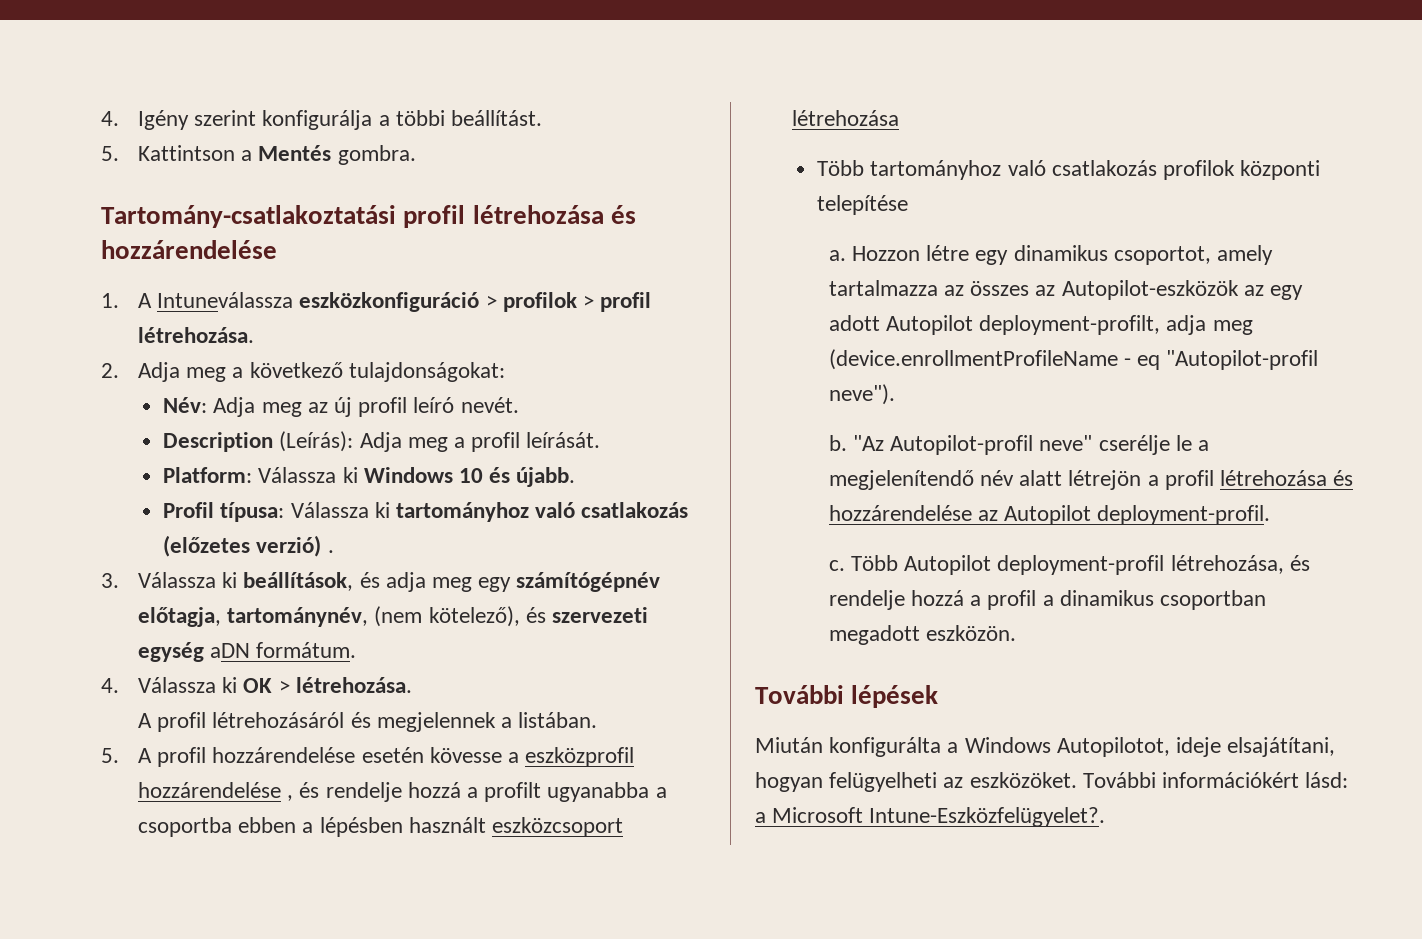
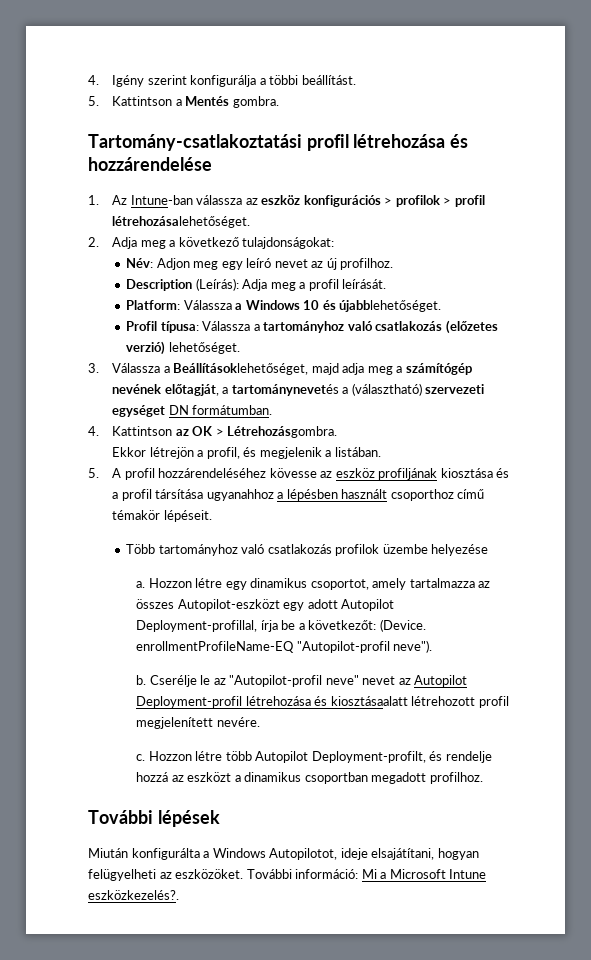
[137,292,480,312] A Intuneválassza eszközkonfiguráció -> [112,195,381,207] Az Intune-ban válassza az eszköz konfigurációs
[137,327,254,343] létrehozása. -> [112,216,251,228] létrehozásalehetőséget.
[213,397,519,417] Adja meg az új profil leíró nevét. -> [156,258,394,270] Adjon meg egy leíró nevet az új profilhoz.
[342,467,358,483] ki -> [235,303,243,310] a
[516,467,576,487] újabb. -> [339,300,442,312] újabblehetőséget.
[374,502,390,518] ki -> [253,324,260,331] a
[327,550,334,553] . -> [168,342,240,354] lehetőséget.
[222,572,661,592] [137,606,648,627] [137,642,357,662] [101,677,412,693] [137,712,496,732] ki beállítások, és adja meg egy számítógépnév előtagja, tartománynév, (nem kötelező), és szervezeti egység aDN formátum. // 4. Válassza ki OK > létrehozása. // A profil létrehozásáról és megjelennek -> [163,363,472,375] [112,383,485,396] [112,405,273,417] [88,426,338,438] [112,447,322,459] a Beállításoklehetőséget, majd adja meg a számítógép nevének előtagját, a tartománynevetés a (választható) szervezeti egységet DN formátumban. // 4. Kattintson az OK > Létrehozásgombra. // Ekkor létrejön a profil, és megjelenik
[212,747,635,767] [137,782,667,802] [137,817,623,837] [791,110,899,126] hozzárendelése esetén kövesse a eszközprofil hozzárendelése , és rendelje hozzá a profilt ugyanabba a csoportba ebben a lépésben használt eszközcsoport létrehozása -> [158,468,510,480] [112,489,485,501] [112,510,212,522] hozzárendeléséhez kövesse az eszköz profiljának kiosztása és a profil társítása ugyanahhoz a lépésben használt csoporthoz című témakör lépéseit.
[1240,160,1321,180] [817,195,909,215] központi telepítése -> [382,544,489,556] üzembe helyezése
[1035,280,1304,300] [828,315,1253,335] [828,349,1319,370] [828,384,895,405] [828,435,1210,455] [828,470,1354,490] [828,505,1271,525] [828,555,1310,575] [828,590,1037,610] az Autopilot-eszközök az egy adott Autopilot deployment-profilt, adja meg (device.enrollmentProfileName - eq "Autopilot-profil neve"). // b. "Az Autopilot-profil neve" cserélje le a megjelenítendő név alatt létrejön a profil létrehozása és hozzárendelése az Autopilot deployment-profil. // c. Több Autopilot deployment-profil létrehozása, és rendelje hozzá a profil -> [177,599,395,611] [136,619,426,632] [136,640,433,653] [136,675,468,687] [136,696,509,708] [136,717,260,729] [136,751,492,763] [136,772,232,782] Autopilot-eszközt egy adott Autopilot Deployment-profillal, írja be a következőt: (Device. enrollmentProfileName-EQ "Autopilot-profil neve"). // b. Cserélje le az "Autopilot-profil neve" nevet az Autopilot Deployment-profil létrehozása és kiosztásaalatt létrehozott profil megjelenített nevére. // c. Hozzon létre több Autopilot Deployment-profilt, és rendelje hozzá az eszközt
[926,625,1017,641] eszközön. -> [429,772,483,784] profilhoz.
[1162,772,1349,788] [755,807,1106,827] információkért lásd: a Microsoft Intune-Eszközfelügyelet?. -> [295,869,487,879] [88,890,179,900] információ: Mi a Microsoft Intune eszközkezelés?.

